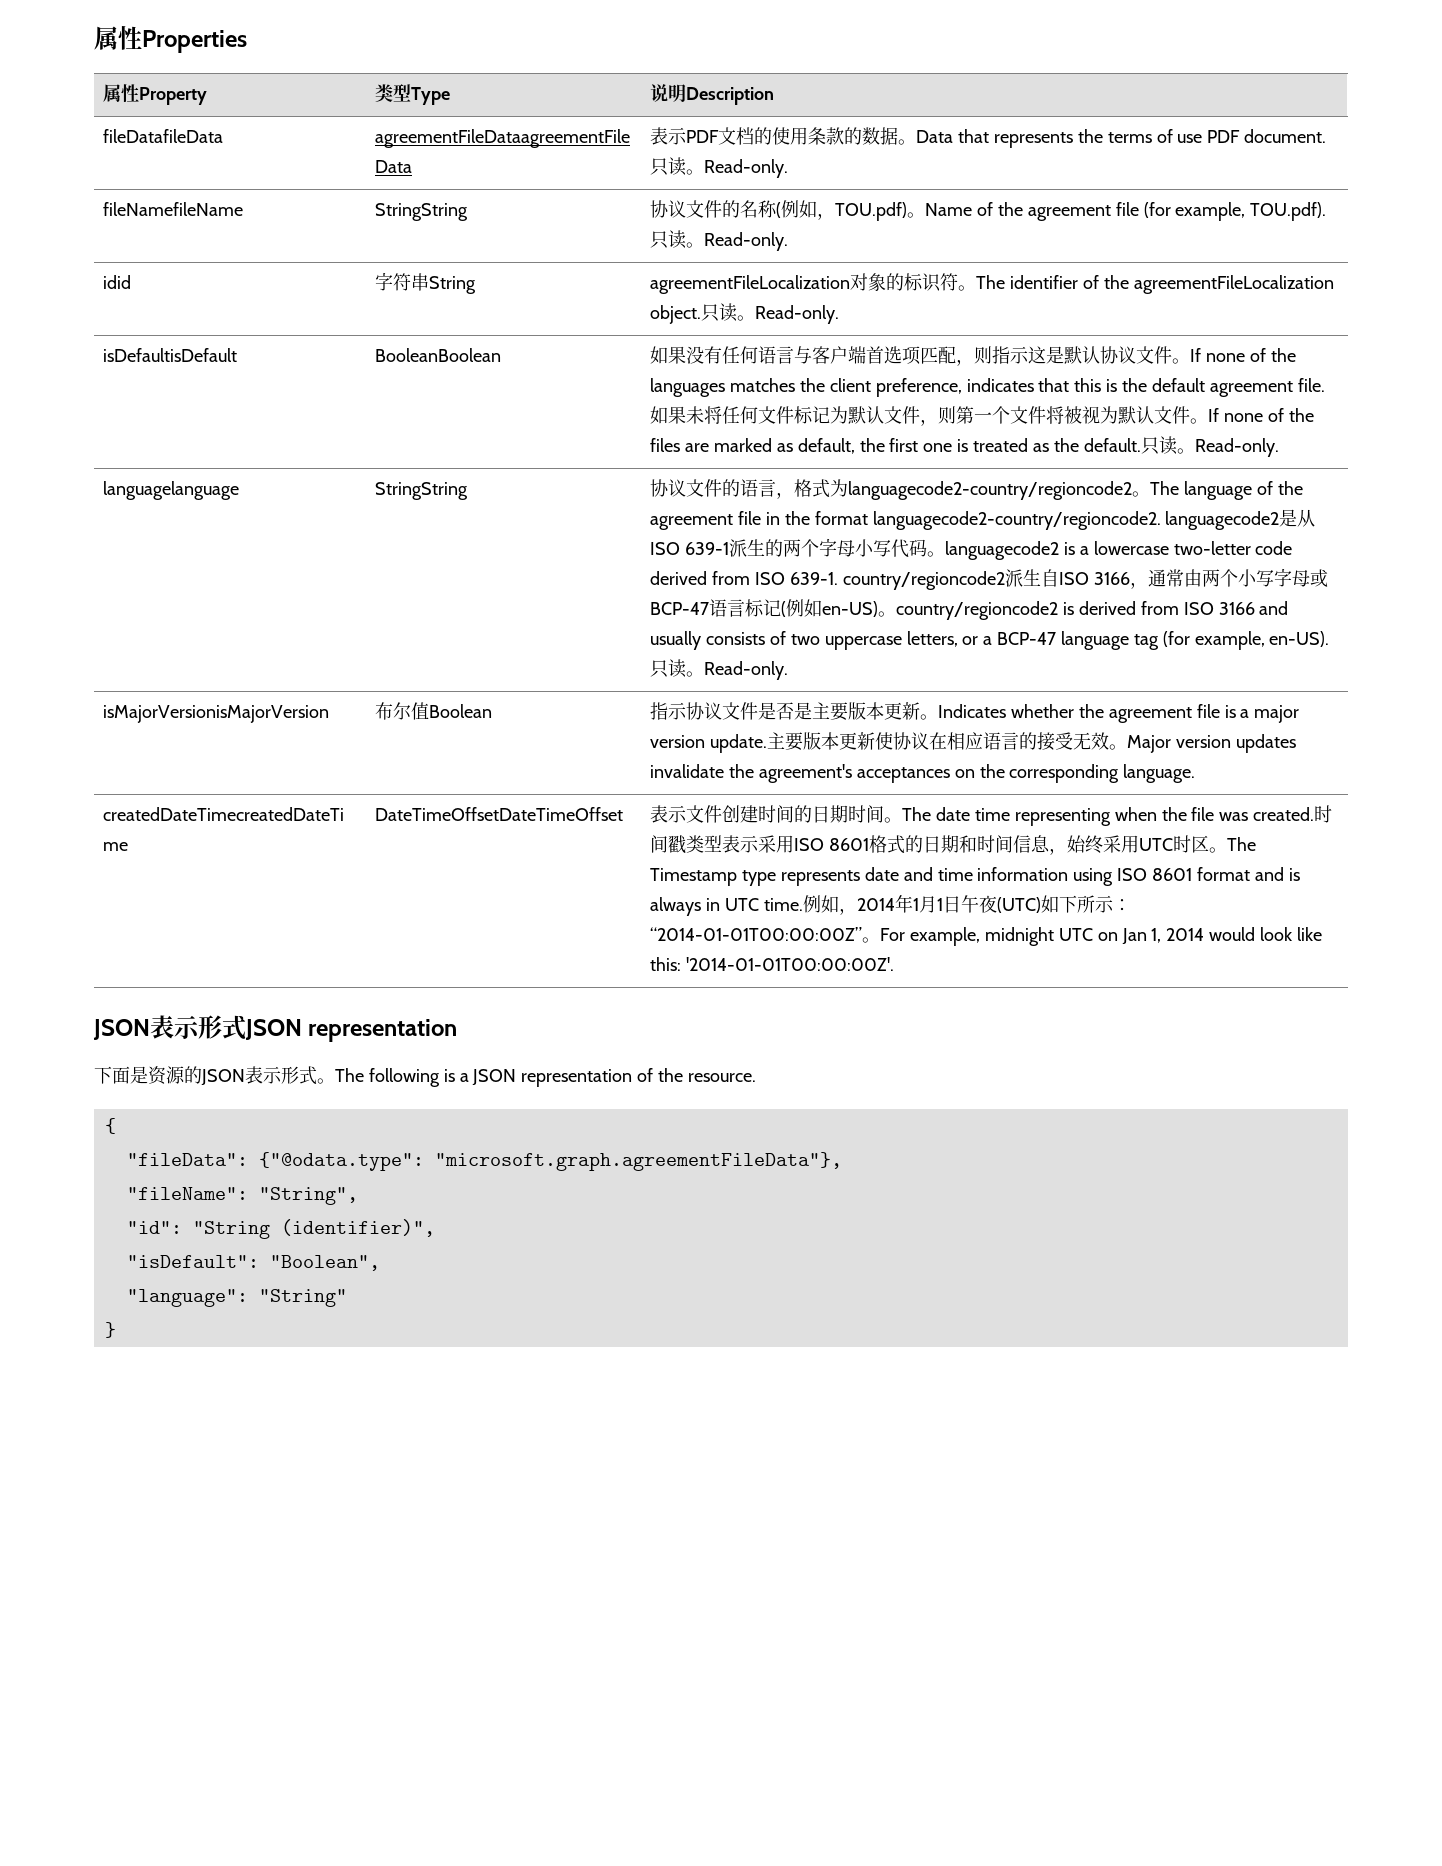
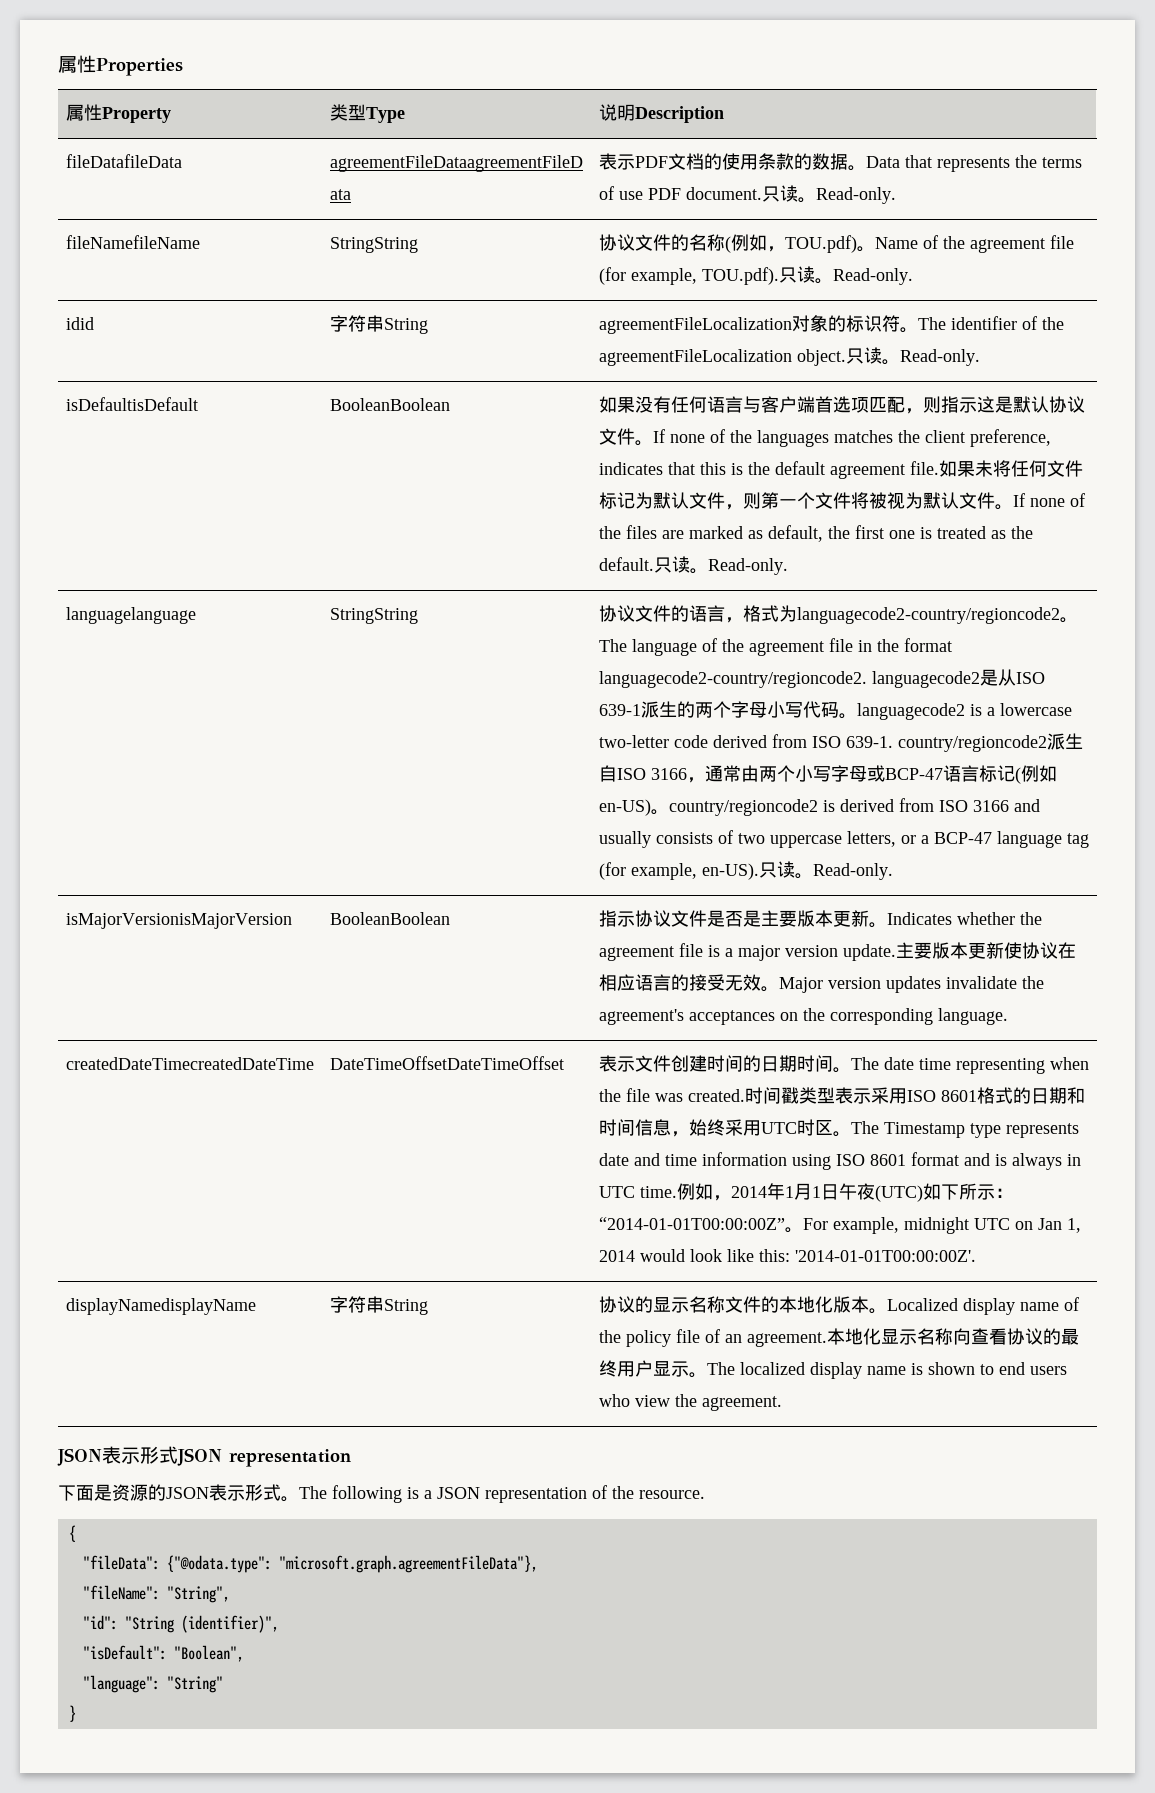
[375,702,493,720] 布尔值Boolean -> [329,912,450,925] BooleanBoolean
(895, 964) none -> [65,1298,256,1315] [329,1296,428,1315] [598,1296,1079,1315] [598,1328,1079,1347] [598,1360,1067,1379] [598,1394,782,1411] // displayNamedisplayName | 字符串String | 协议的显示名称文件的本地化版本。Localized display name of the policy file of an agreement.本地化显示名称向查看协议的最终用户显示。The localized display name is shown to end users who view the agreement.

